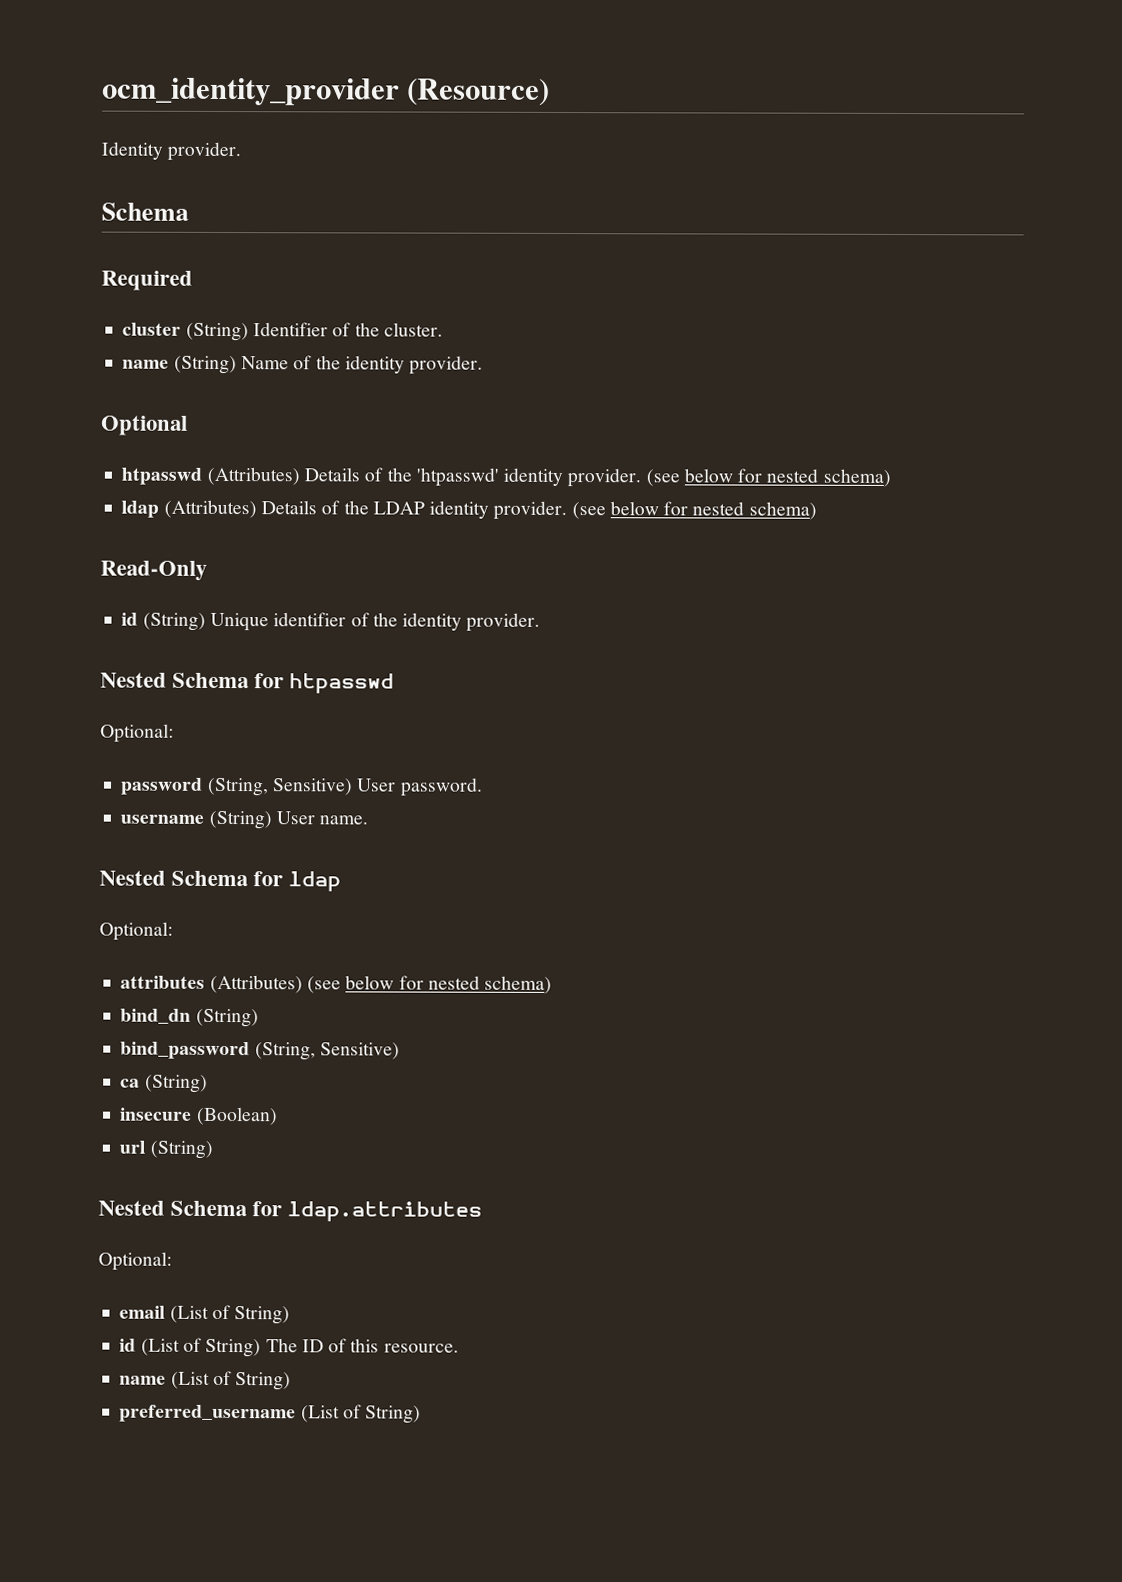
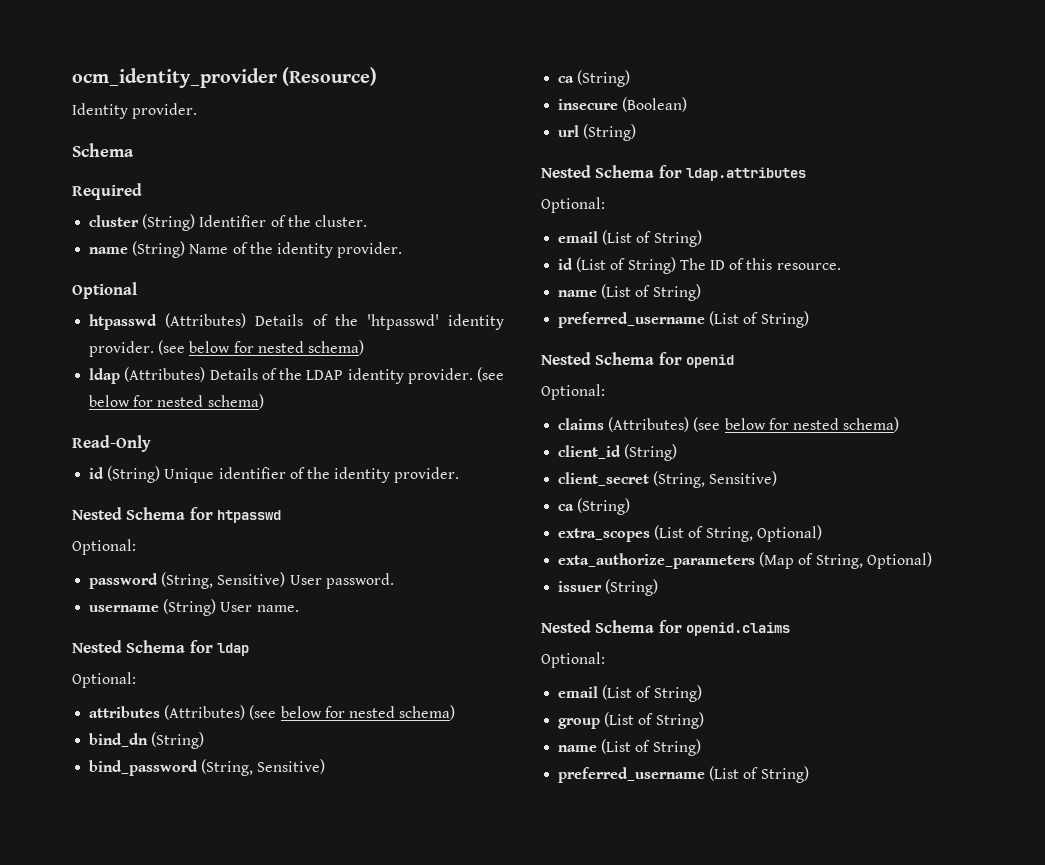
(422, 1414) none -> [541,352,735,368] [541,384,605,400] [558,417,900,432] [558,444,678,461] [558,471,778,488] [558,498,631,515] [558,525,822,542] [558,552,932,569] [558,579,659,596] [541,620,791,636] [541,652,605,668] [558,685,702,702] [558,712,704,729] [558,739,701,756] [558,766,809,783] // Nested Schema for openid // Optional: // claims (Attributes) (see below for nested schema) // client_id (String) // client_secret (String, Sensitive) // ca (String) // extra_scopes (List of String, Optional) // exta_authorize_parameters (Map of String, Optional) // issuer (String) // Nested Schema for openid.claims // Optional: // email (List of String) // group (List of String) // name (List of String) // preferred_username (List of String)

